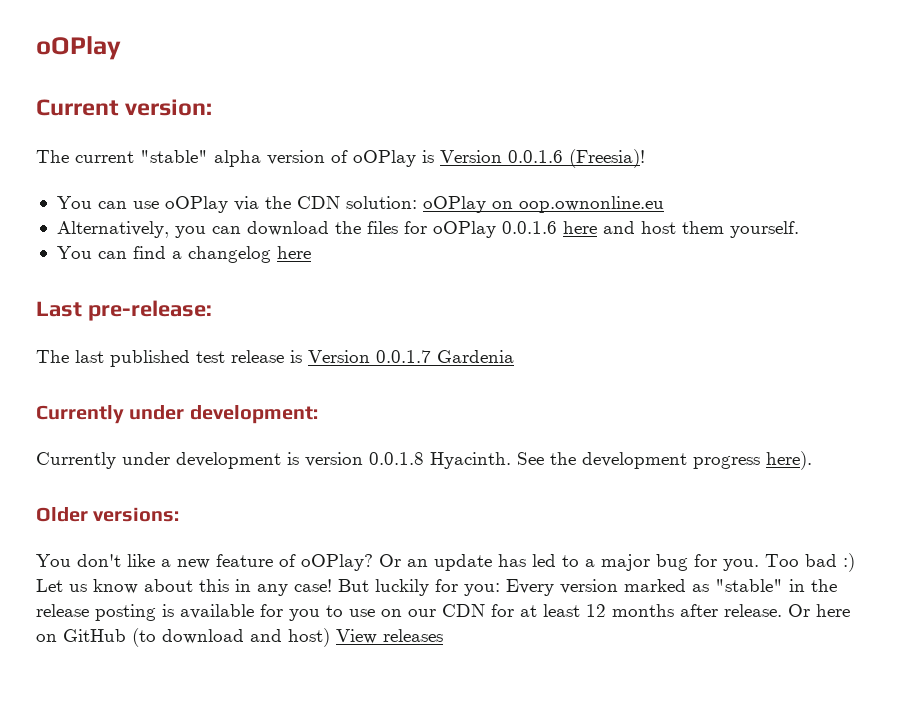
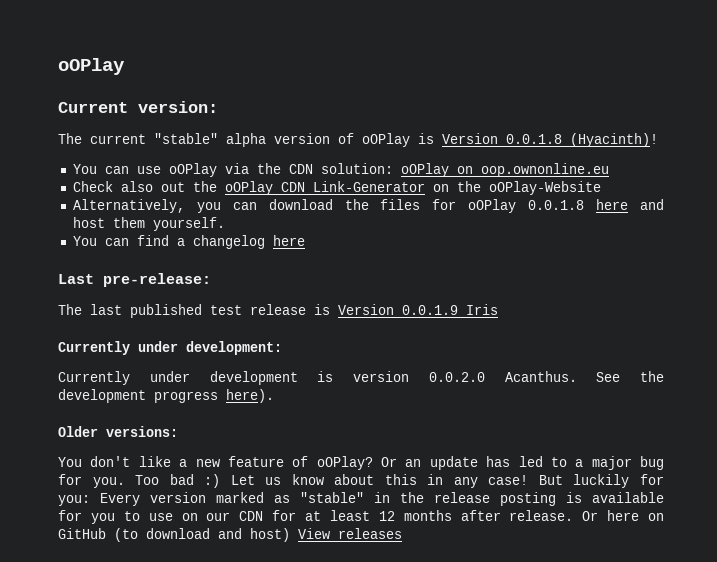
[508,149,645,168] 0.0.1.6 (Freesia)! -> [506,133,658,147] 0.0.1.8 (Hyacinth)!
(664, 204) none -> [72,181,601,195] // Check also out the oOPlay CDN Link-Generator on the oOPlay-Website
[501,221,557,234] 0.0.1.6 -> [528,200,585,210] 0.0.1.8
[376,350,514,363] 0.0.1.7 Gardenia -> [402,304,498,315] 0.0.1.9 Iris
[369,452,511,469] 0.0.1.8 Hyacinth. -> [428,371,577,382] 0.0.2.0 Acanthus.

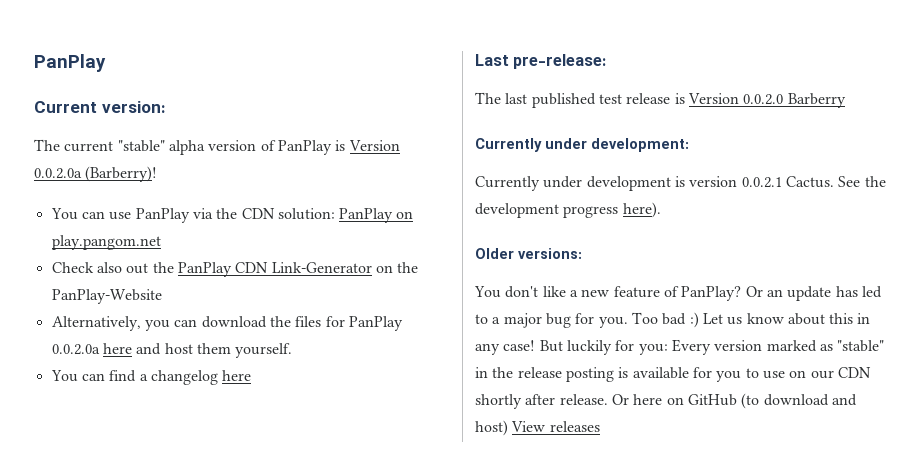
[58,58,125,75] oOPlay -> [34,54,106,72] PanPlay
[362,133,658,147] oOPlay is Version 0.0.1.8 (Hyacinth)! -> [277,140,400,155] [34,166,158,182] PanPlay is Version 0.0.2.0a (Barberry)!
[168,163,217,177] oOPlay -> [135,208,190,223] PanPlay
[400,163,609,177] oOPlay on oop.ownonline.eu -> [339,208,414,223] [51,235,161,250] PanPlay on play.pangom.net
[224,181,273,195] oOPlay -> [177,262,232,277] PanPlay
[488,181,601,195] oOPlay-Website -> [51,289,162,304] PanPlay-Website
[468,199,585,213] oOPlay 0.0.1.8 -> [348,316,403,331] [51,344,100,355] PanPlay 0.0.2.0a
[402,304,498,315] 0.0.1.9 Iris -> [743,93,846,108] 0.0.2.0 Barberry
[428,371,577,382] 0.0.2.0 Acanthus. -> [741,176,834,188] 0.0.2.1 Cactus.
[316,456,373,470] oOPlay? -> [681,286,742,301] PanPlay?
[272,510,452,521] for at least 12 months -> [475,394,522,409] shortly

